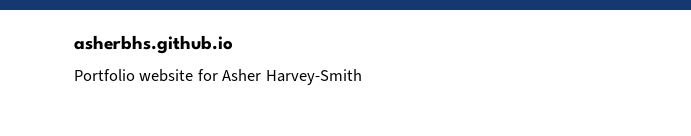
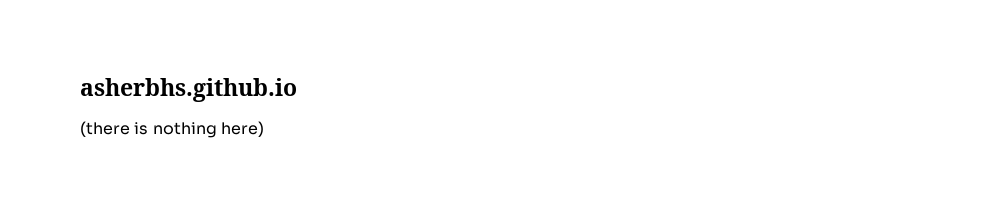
[74,69,362,85] Portfolio website for Asher Harvey-Smith -> [80,121,264,138] (there is nothing here)

